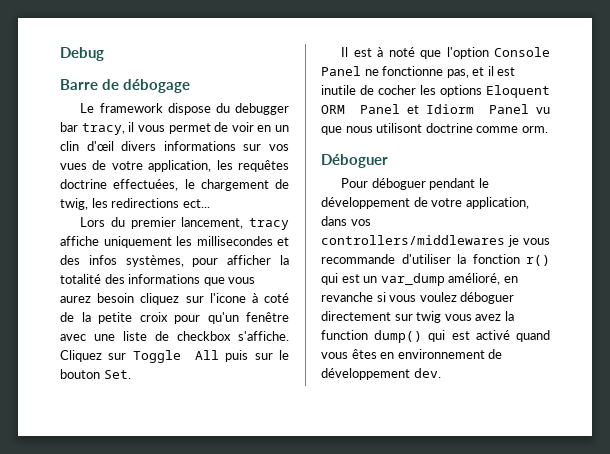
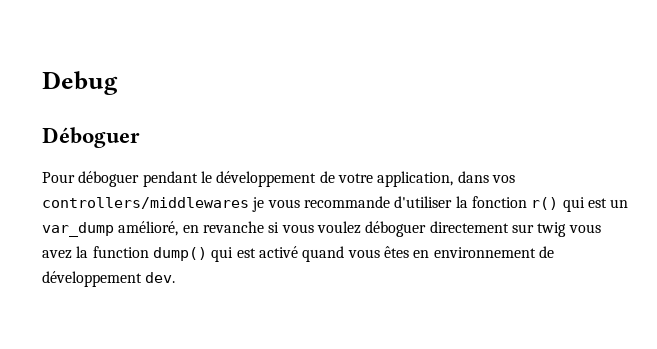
[60,79,190,93] [80,103,289,115] [60,122,289,135] [60,141,289,151] [60,160,289,172] [60,179,289,191] [60,198,210,210] [80,217,289,230] [60,236,289,248] [60,255,289,267] [60,274,256,286] [60,293,289,305] [60,312,289,324] [60,331,289,341] [60,350,289,363] [60,369,131,379] [341,47,550,59] [321,66,516,78] [321,85,550,98] [321,104,550,114] [321,123,548,135] // Barre de débogage // Le framework dispose du debugger bar tracy, il vous permet de voir en un clin d'œil divers informations sur vos vues de votre application, les requêtes doctrine effectuées, le chargement de twig, les redirections ect... // Lors du premier lancement, tracy affiche uniquement les millisecondes et des infos systèmes, pour afficher la totalité des informations que vous aurez besoin cliquez sur l'icone à coté de la petite croix pour qu'un fenêtre avec une liste de checkbox s'affiche. Cliquez sur Toggle All puis sur le bouton Set. // Il est à noté que l'option Console Panel ne fonctionne pas, et il est inutile de cocher les options Eloquent ORM Panel et Idiorm Panel vu que nous utilisont doctrine comme orm. -> (118, 83) none

